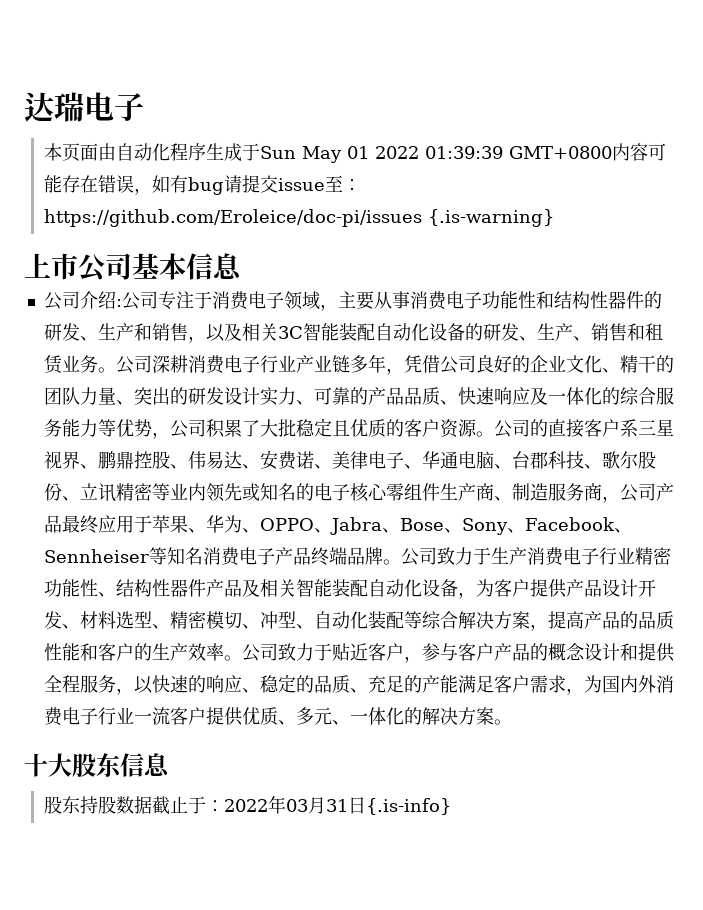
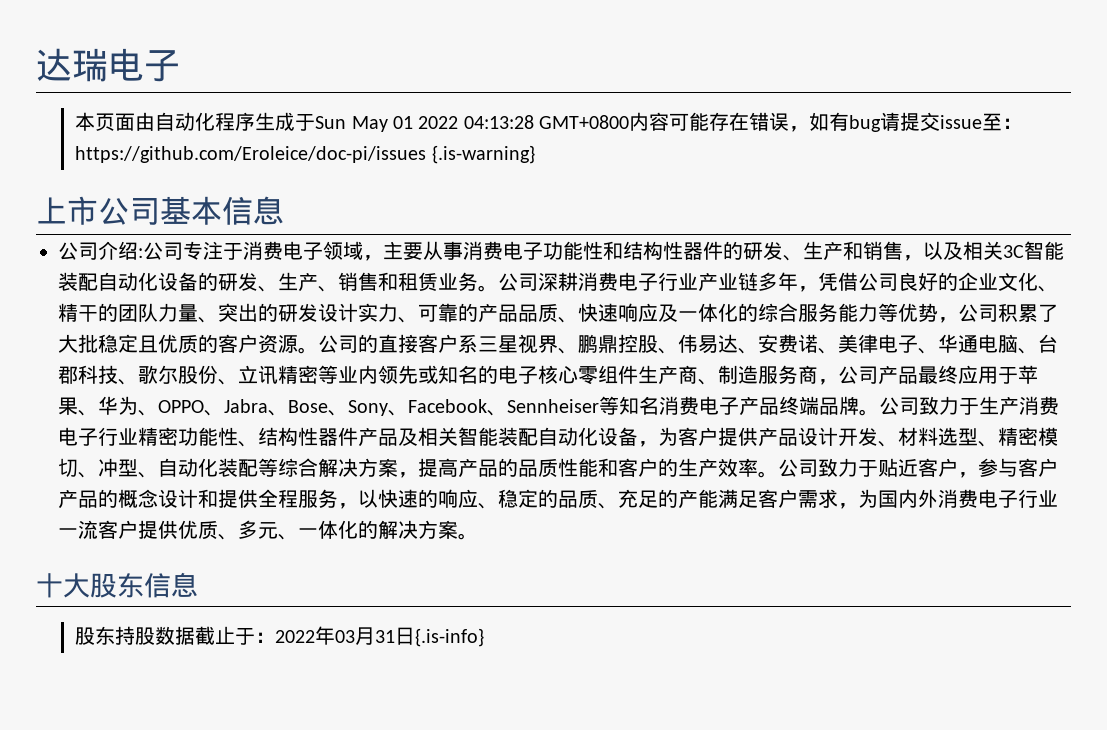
[424,146,503,159] 01:39:39 -> [463,115,534,129] 04:13:28

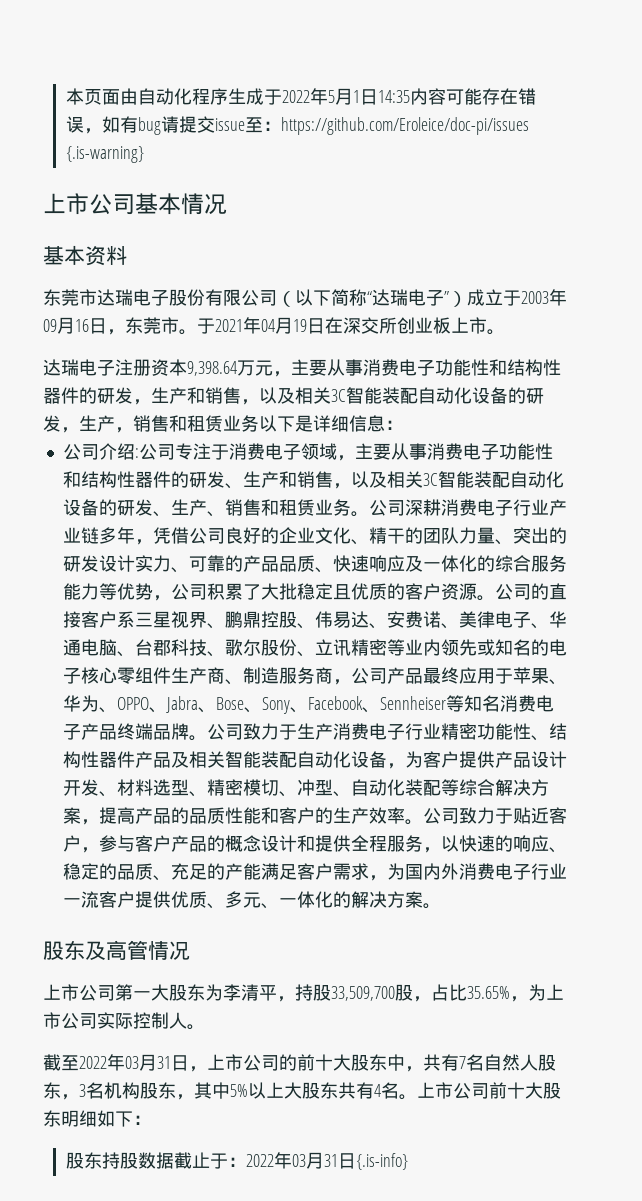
[36,48,180,82] 达瑞电子 // -> (65, 96) none
[315,115,630,132] Sun May 01 2022 04:13:28 GMT+0800 -> [281,88,410,105] 2022年5月1日14:35
[222,196,284,225] 信息 -> [181,193,227,215] [43,245,127,266] [43,289,567,307] [43,317,505,335] [43,359,561,377] [43,387,544,405] [43,415,403,433] 情况 // 基本资料 // 东莞市达瑞电子股份有限公司（以下简称“达瑞电子”）成立于2003年09月16日，东莞市。于2021年04月19日在深交所创业板上市。 // 达瑞电子注册资本9,398.64万元，主要从事消费电子功能性和结构性器件的研发，生产和销售，以及相关3C智能装配自动化设备的研发，生产，销售和租赁业务以下是详细信息：
[36,572,198,598] 十大股东信息 -> [43,940,190,960] [43,984,564,1002] [43,1012,205,1030] [43,1054,556,1072] [43,1082,561,1100] [43,1110,151,1127] 股东及高管情况 // 上市公司第一大股东为李清平，持股33,509,700股，占比35.65%，为上市公司实际控制人。 // 截至2022年03月31日，上市公司的前十大股东中，共有7名自然人股东，3名机构股东，其中5%以上大股东共有4名。上市公司前十大股东明细如下：

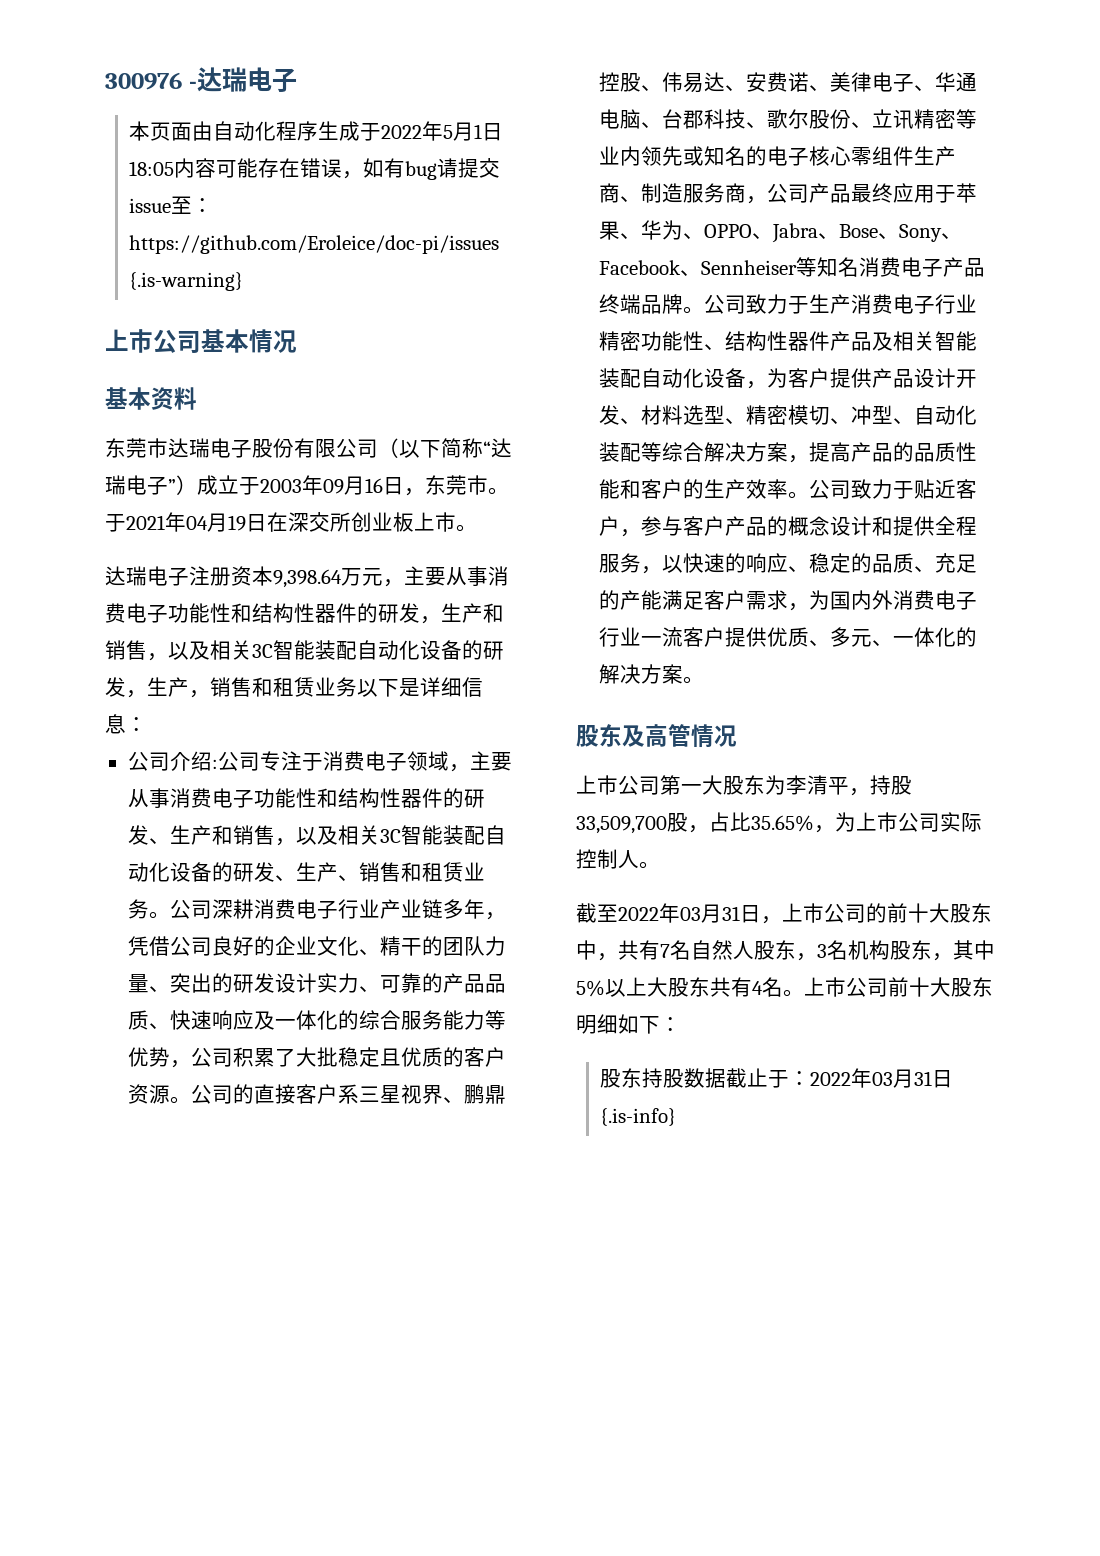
(65, 96) none -> [105,67,297,93] 300976 -达瑞电子 //
[377,90,410,103] 14:35 -> [129,161,175,176] 18:05

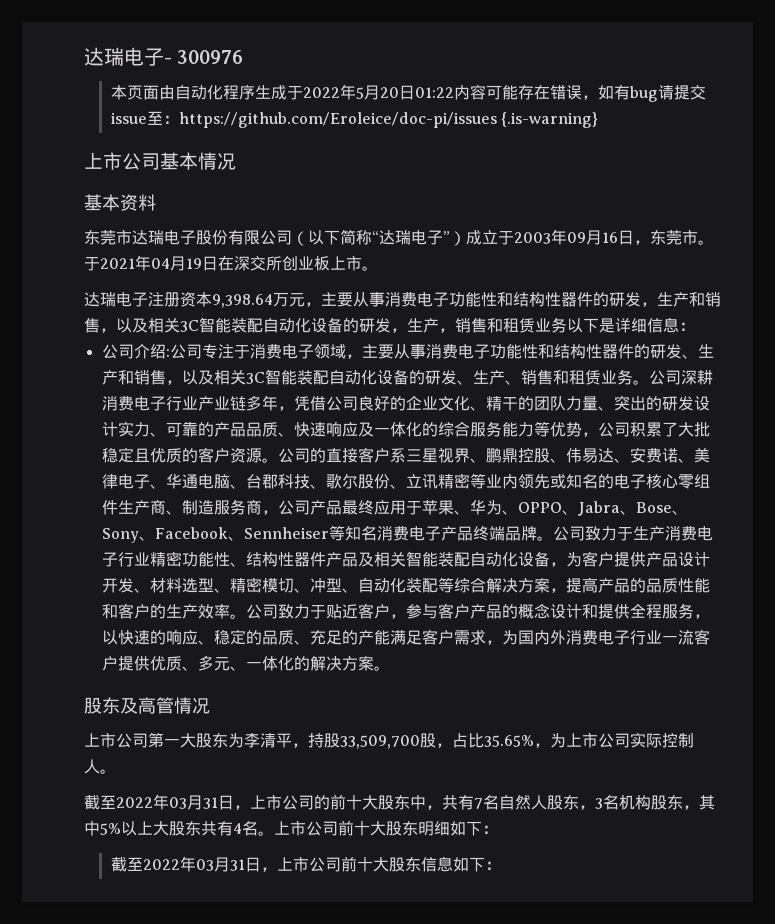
[105,67,297,93] 300976 -达瑞电子 -> [84,47,244,66] 达瑞电子- 300976
[474,123,504,141] [129,161,175,176] 1日18:05 -> [379,85,454,100] 20日01:22
[600,1068,954,1088] [600,1108,677,1126] 股东持股数据截止于：2022年03月31日{.is-info} -> [110,856,501,872] 截至2022年03月31日，上市公司前十大股东信息如下：

